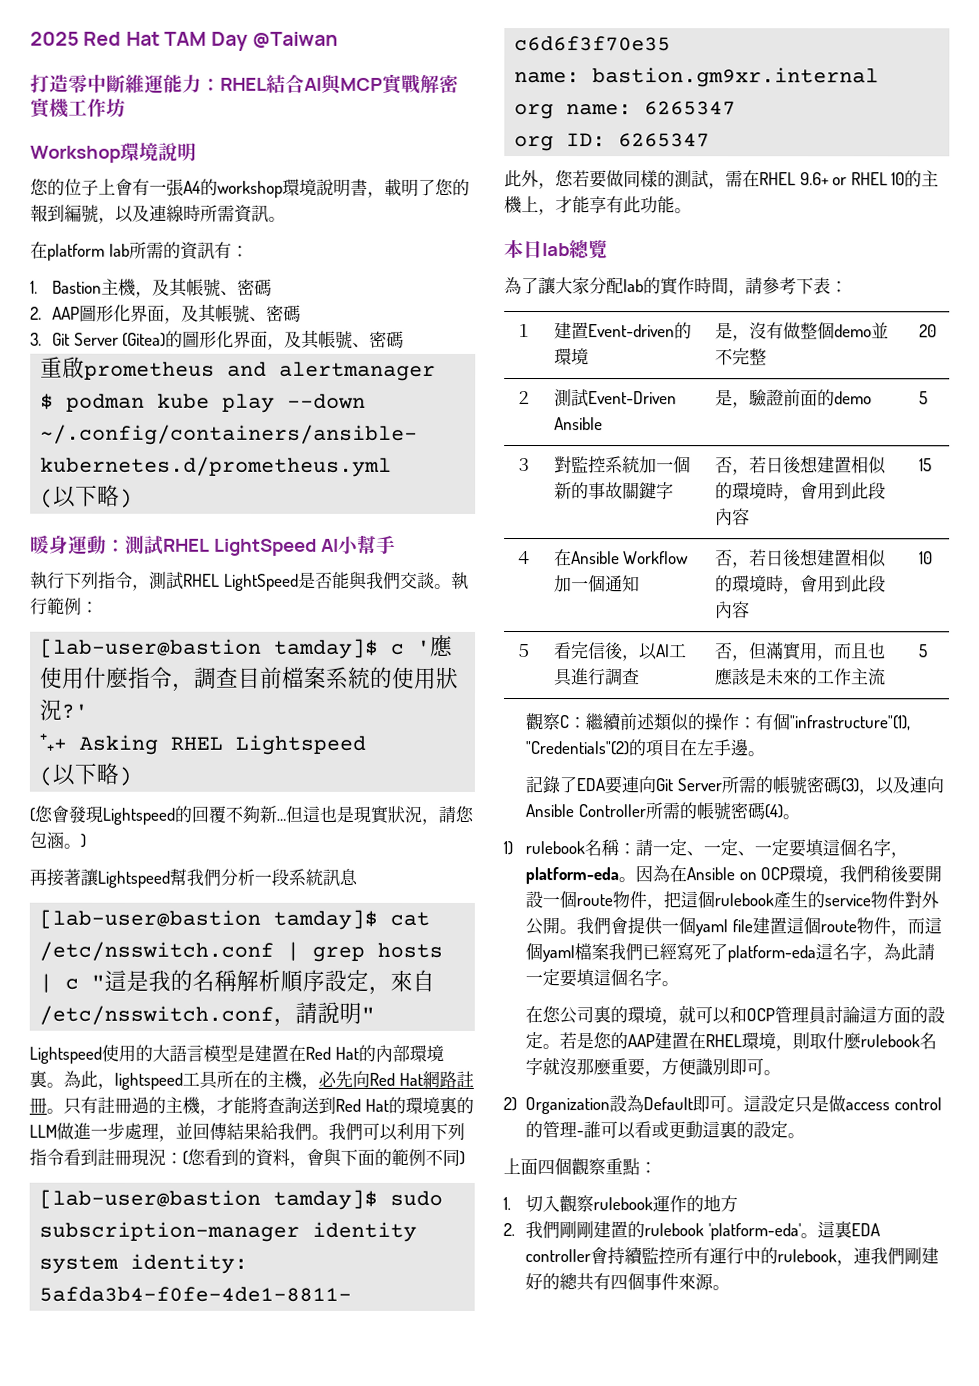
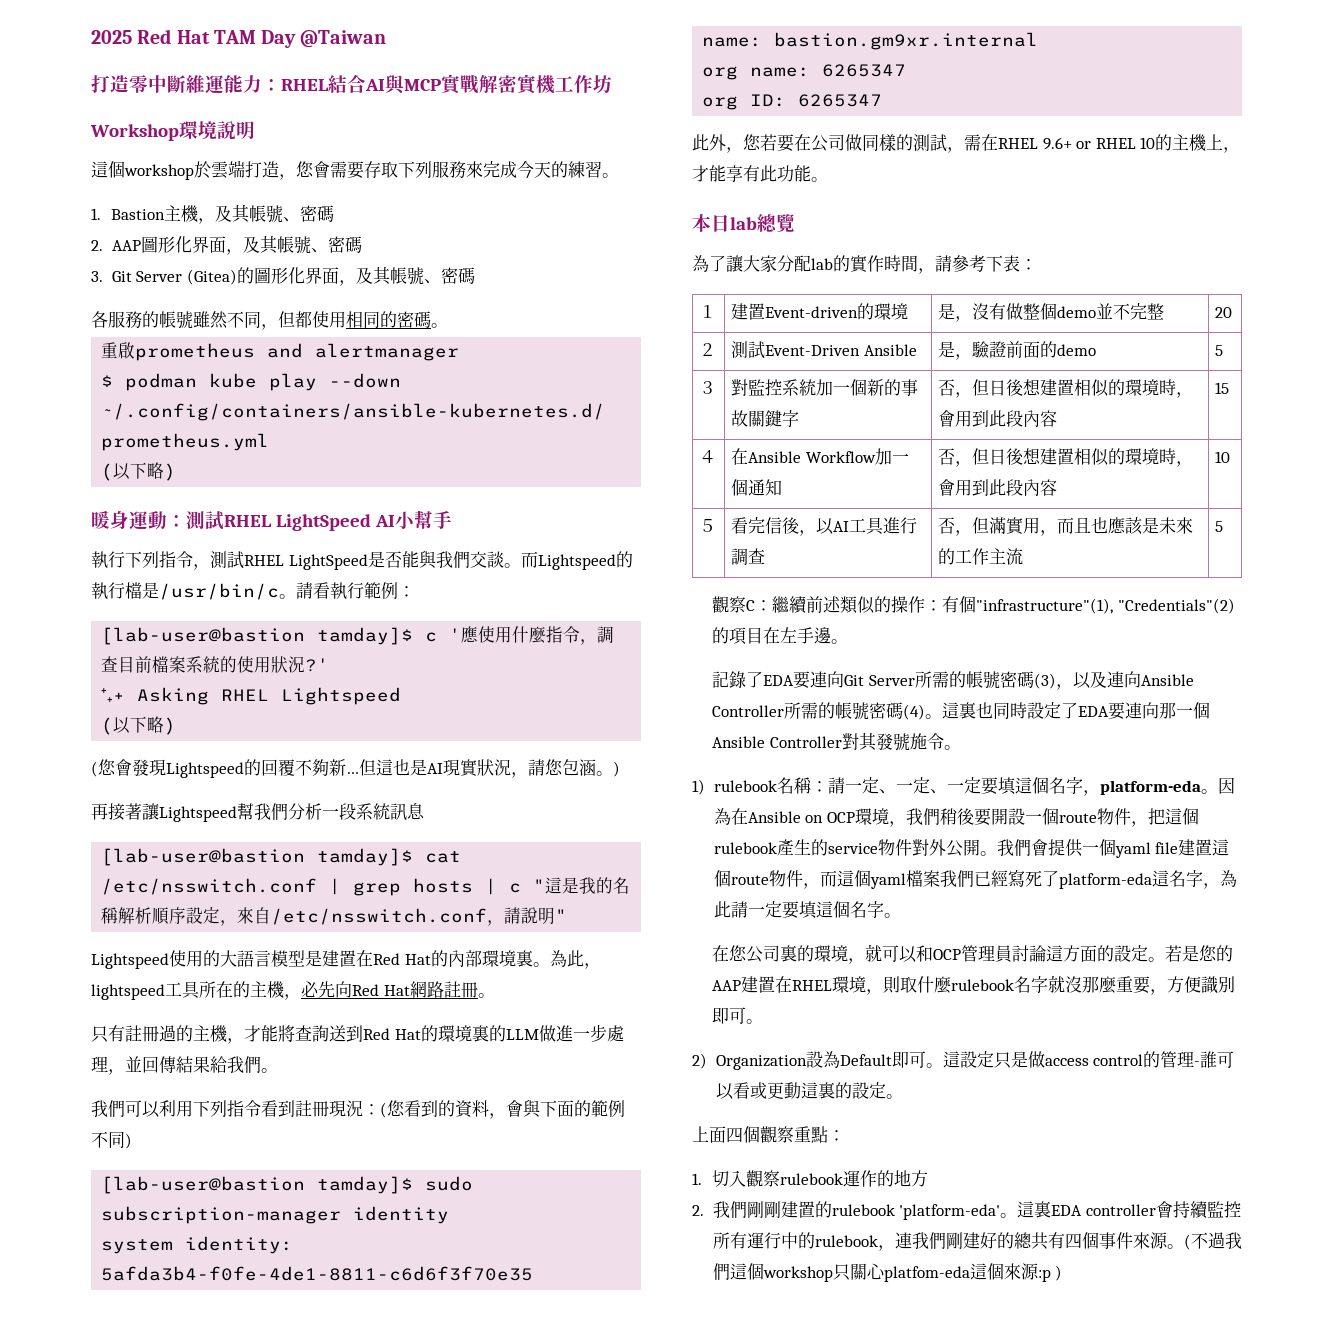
[30,178,470,198] [30,204,286,224] [30,241,249,261] 您的位子上會有一張A4的workshop環境說明書，載明了您的報到編號，以及連線時所需資訊。 // 在platform lab所需的資訊有： -> [91,160,619,180] 這個workshop於雲端打造，您會需要存取下列服務來完成今天的練習。
(405, 339) none -> [91,311,448,330] // 各服務的帳號雖然不同，但都使用相同的密碼。
(452, 586) none -> [520,551,633,570] [91,582,330,600] 而Lightspeed的執行檔是/usr/bin/c。請看
(354, 814) none -> [427,763,443,774] AI
(64, 1111) none -> (495, 995) //
(329, 1137) none -> (278, 1070) //
(607, 179) none -> [794,134,845,152] 在公司
[748,456,767,474] 若 -> [972,379,990,396] 但
[748,549,767,567] 若 -> [972,448,990,465] 但
(800, 817) none -> [941,702,1210,720] [711,732,961,751] 這裏也同時設定了EDA要連向那一個Ansible Controller對其發號施令。
(731, 1288) none -> [1183,1232,1242,1250] [712,1263,1063,1282] (不過我們這個workshop只關心platfom-eda這個來源:p )

